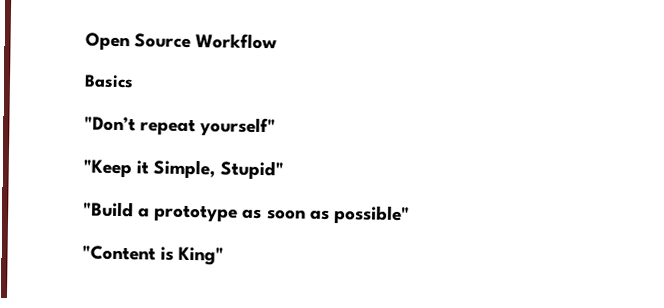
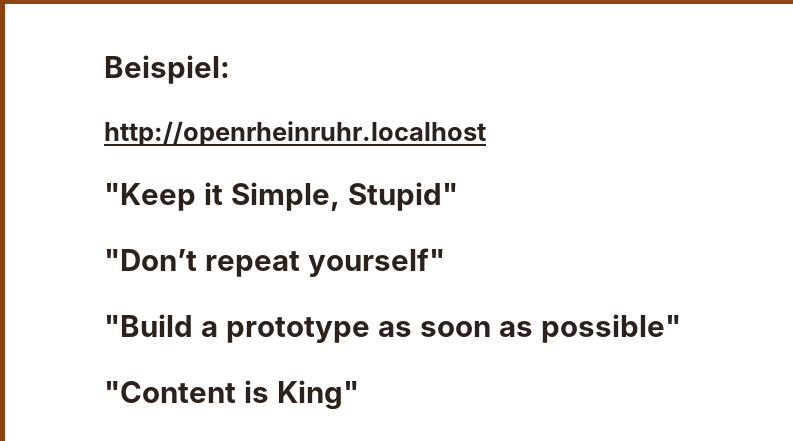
[85,32,278,51] [84,74,134,89] [84,116,277,137] Open Source Workflow // Basics // "Don’t repeat yourself" -> [104,55,230,84] [104,121,486,146] Beispiel: // http://openrheinruhr.localhost
(285, 170) none -> [104,248,445,277] // "Don’t repeat yourself"

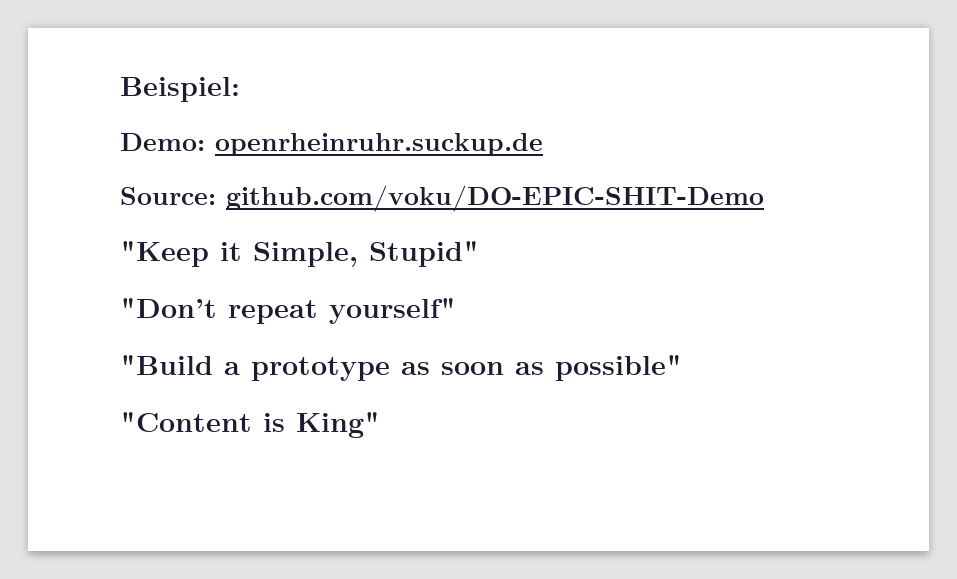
[104,121,486,146] http://openrheinruhr.localhost -> [120,133,543,156] [120,185,764,212] Demo: openrheinruhr.suckup.de // Source: github.com/voku/DO-EPIC-SHIT-Demo

